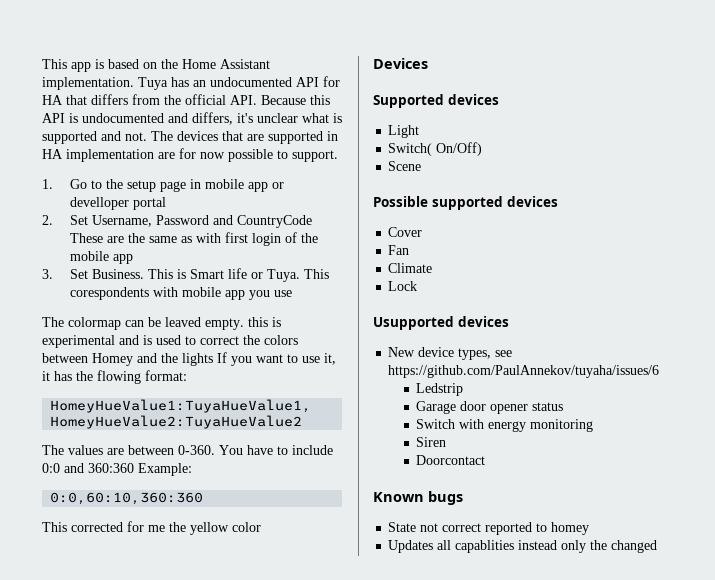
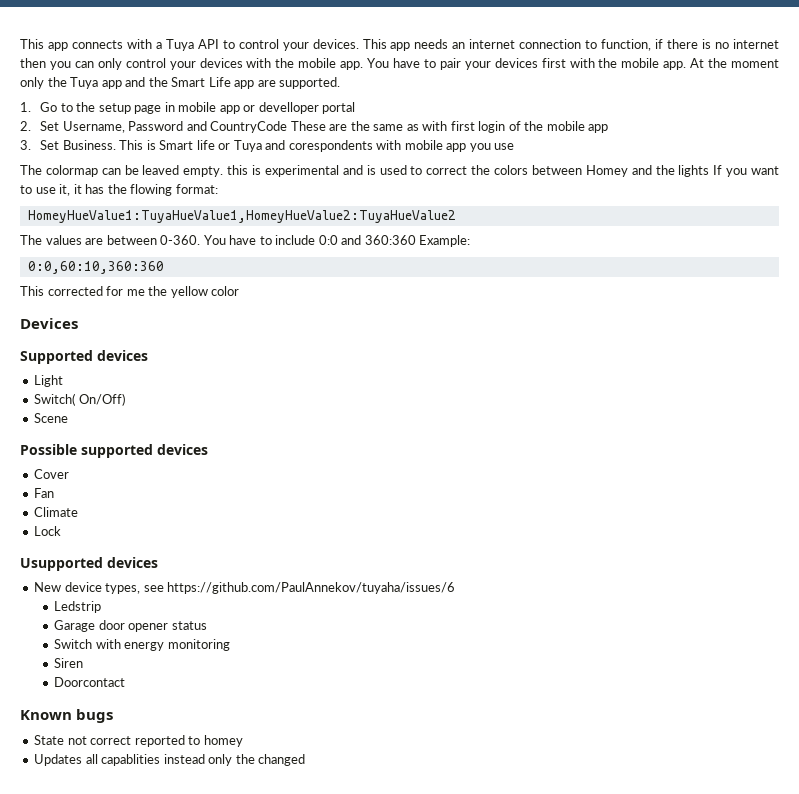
[42,59,270,72] [42,76,340,90] [42,94,330,105] [42,112,342,125] [42,131,338,144] [42,148,338,162] This app is based on the Home Assistant implementation. Tuya has an undocumented API for HA that differs from the official API. Because this API is undocumented and differs, it's unclear what is supported and not. The devices that are supported in HA implementation are for now possible to support. -> [20,39,779,51] [20,58,779,70] [20,77,341,89] This app connects with a Tuya API to control your devices. This app needs an internet connection to function, if there is no internet then you can only control your devices with the mobile app. You have to pair your devices first with the mobile app. At the moment only the Tuya app and the Smart Life app are supported.
[266,269,329,282] Tuya. This -> [233,140,286,152] Tuya and

